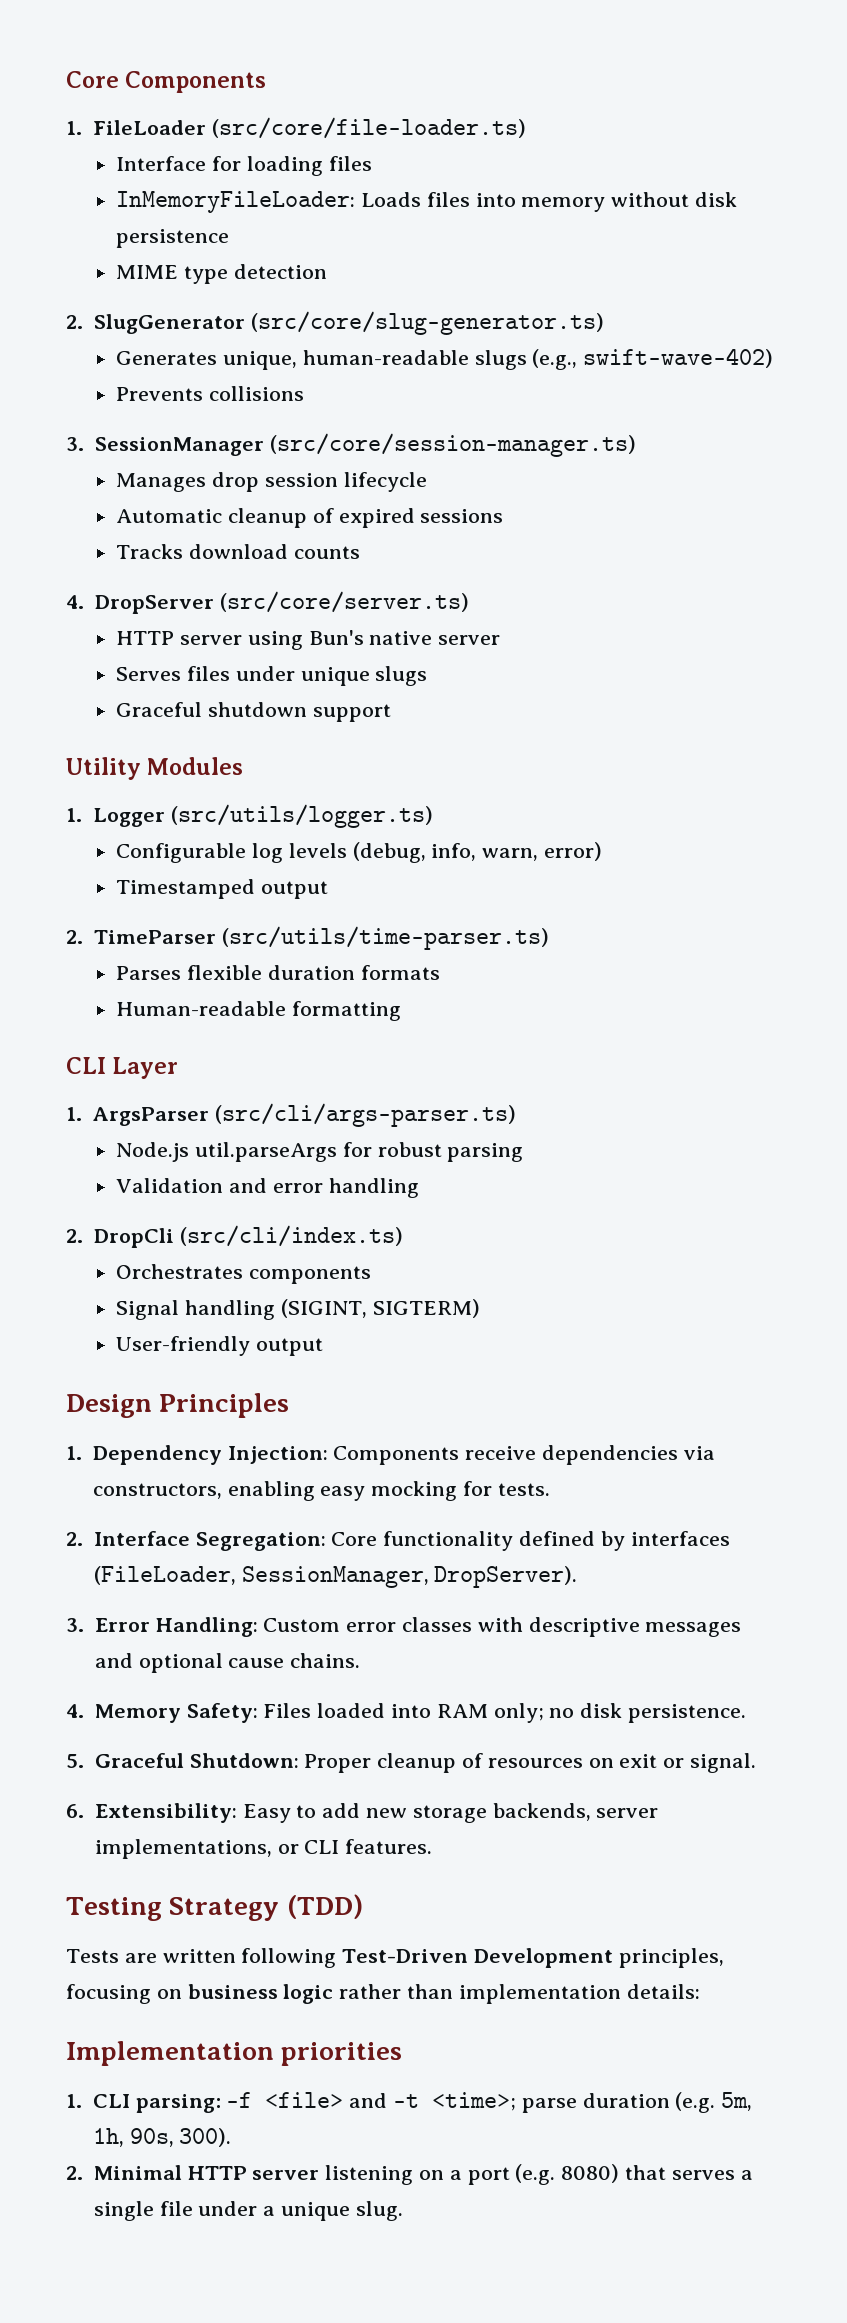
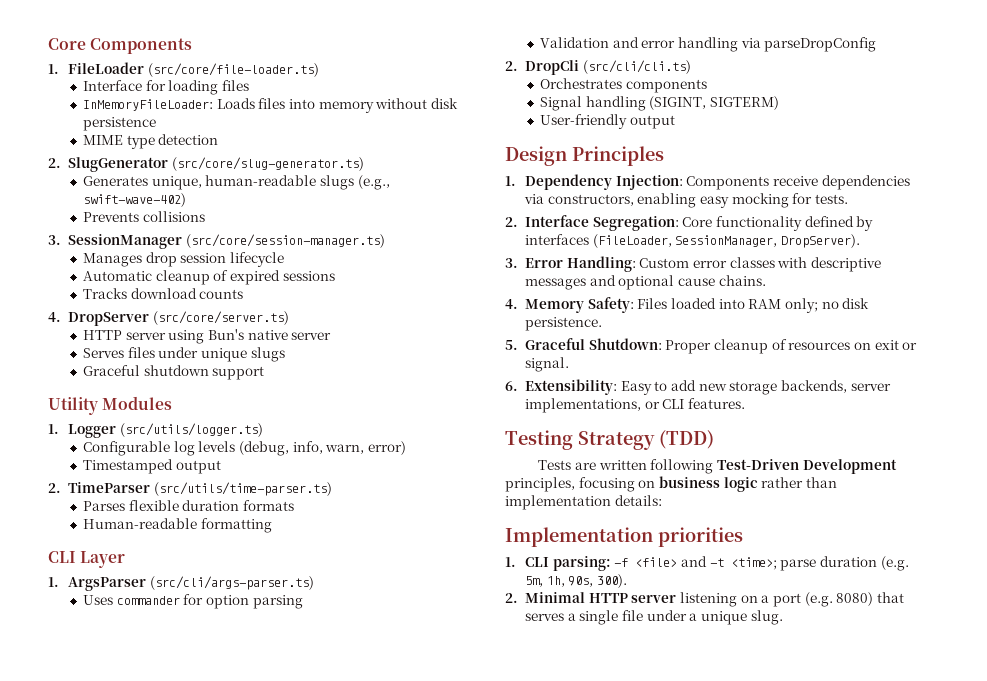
[116,1142,442,1162] Node.js util.parseArgs for robust -> [82,594,249,609] Uses commander for option
(419, 1188) none -> [740,37,877,52] via parseDropConfig
[179,1225,403,1247] (src/cli/index.ts) -> [582,60,691,74] (src/cli/cli.ts)

